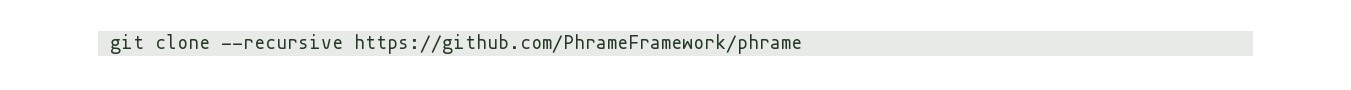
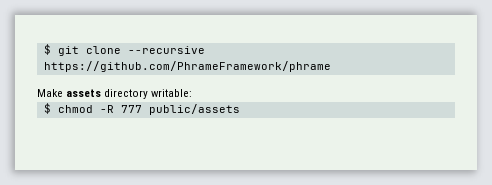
(110, 44) none -> [43,44,51,55] $
(802, 44) none -> [37,89,193,99] [43,103,240,115] // Make assets directory writable: // $ chmod -R 777 public/assets

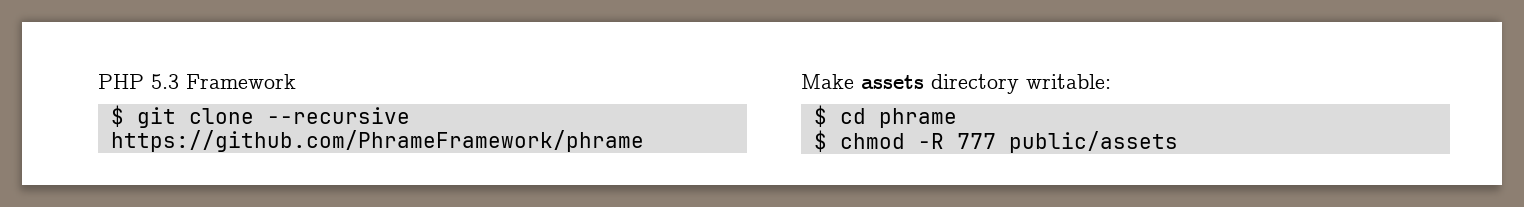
(43, 49) none -> [98,74,296,89] PHP 5.3 Framework //
(193, 93) none -> [813,105,957,128] // $ cd phrame

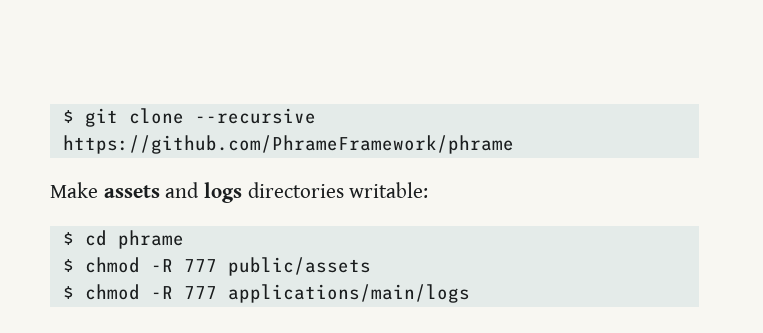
[98,74,296,89] PHP 5.3 Framework // -> (62, 116) none
[931,74,1019,94] directory -> [165,182,344,203] and logs directories
(1178, 142) none -> [62,284,470,303] // $ chmod -R 777 applications/main/logs

